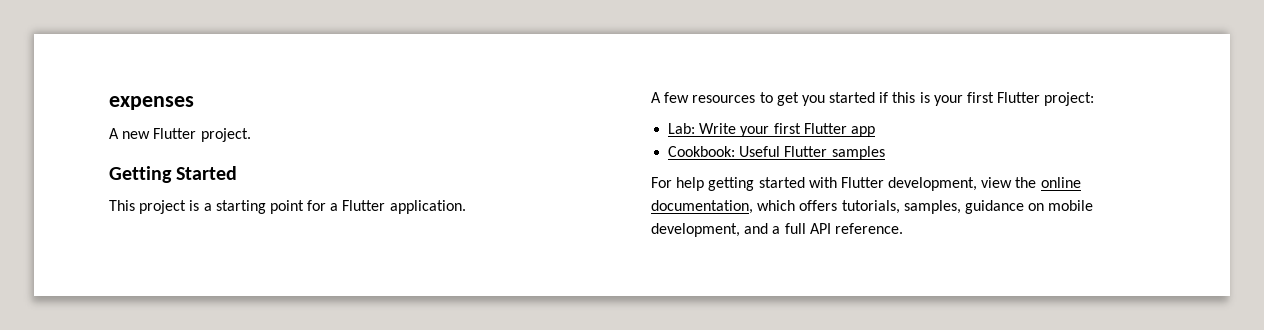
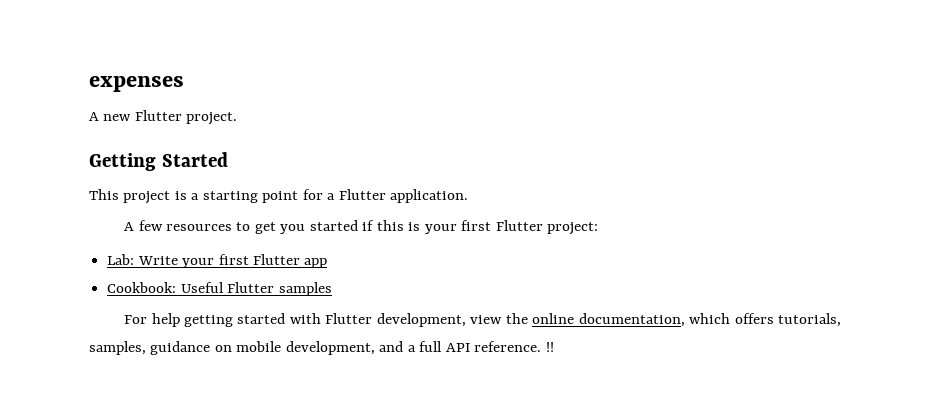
(903, 228) none -> [545,342,554,352] !!

